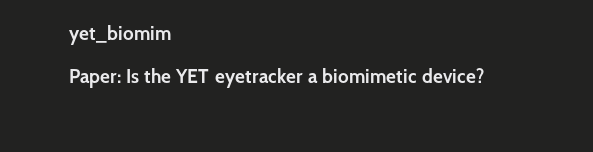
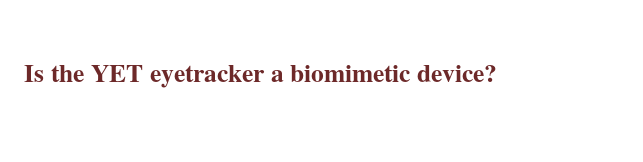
[69,25,171,45] [69,69,121,88] yet_biomim // Paper: -> (24, 73) none

